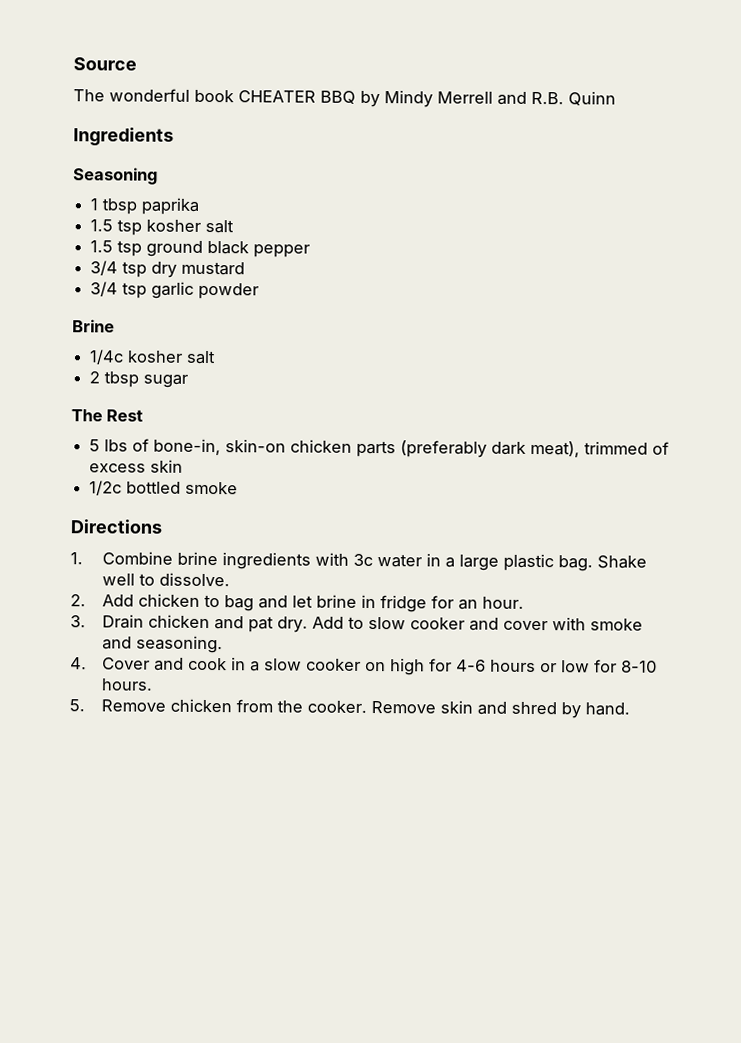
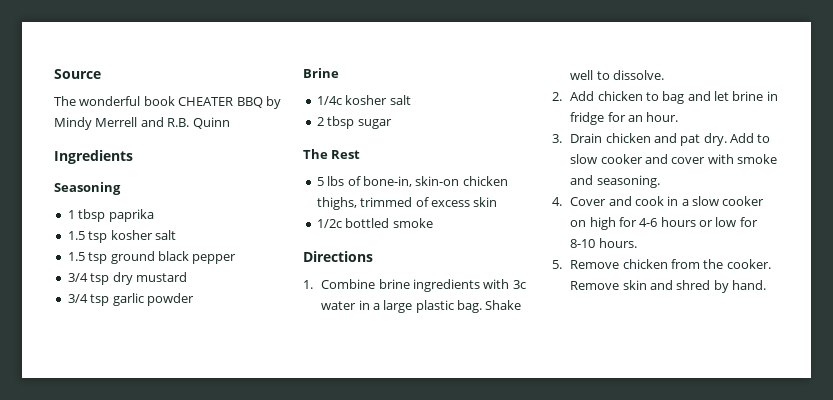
[356,440,581,458] parts (preferably dark meat), -> [316,197,357,210] thighs,

